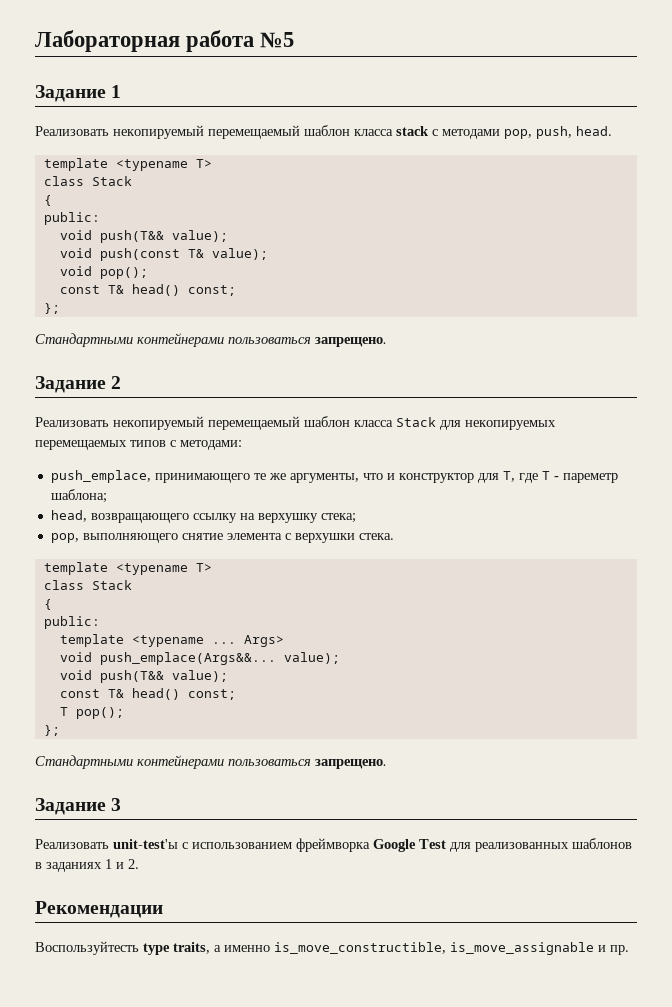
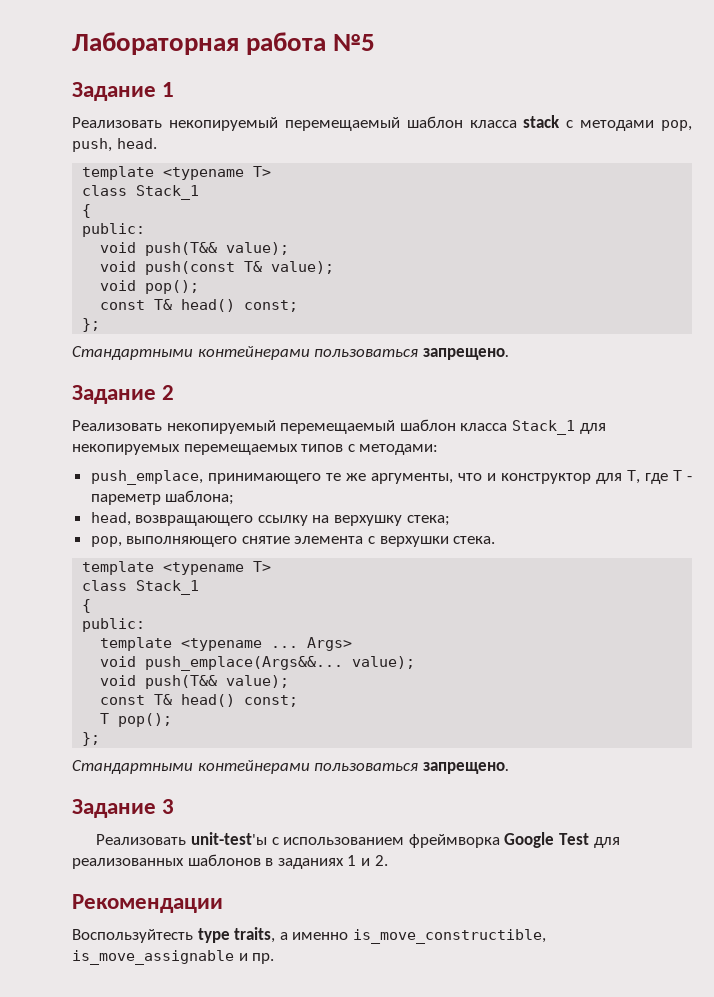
[91,176,132,186] Stack -> [136,185,200,200] Stack_1
[396,417,436,427] Stack -> [511,420,575,435] Stack_1
[91,580,132,590] Stack -> [136,580,200,595] Stack_1

